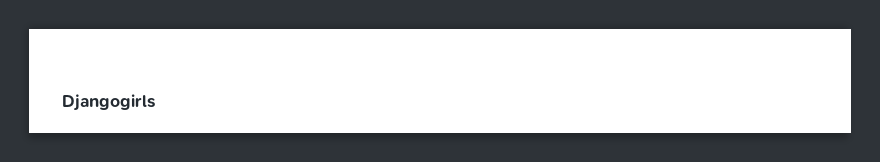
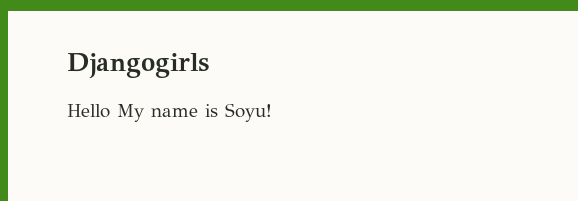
(155, 102) none -> [67,103,272,122] // Hello My name is Soyu!

